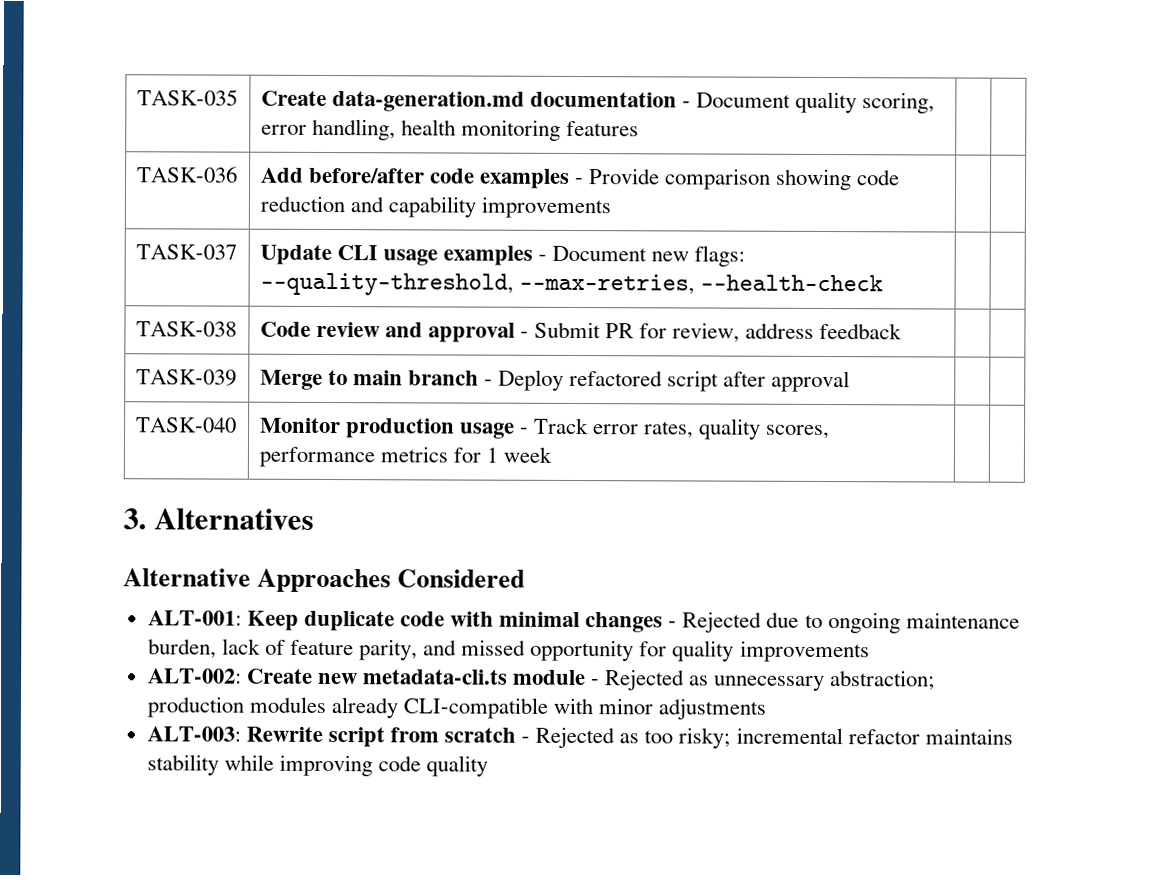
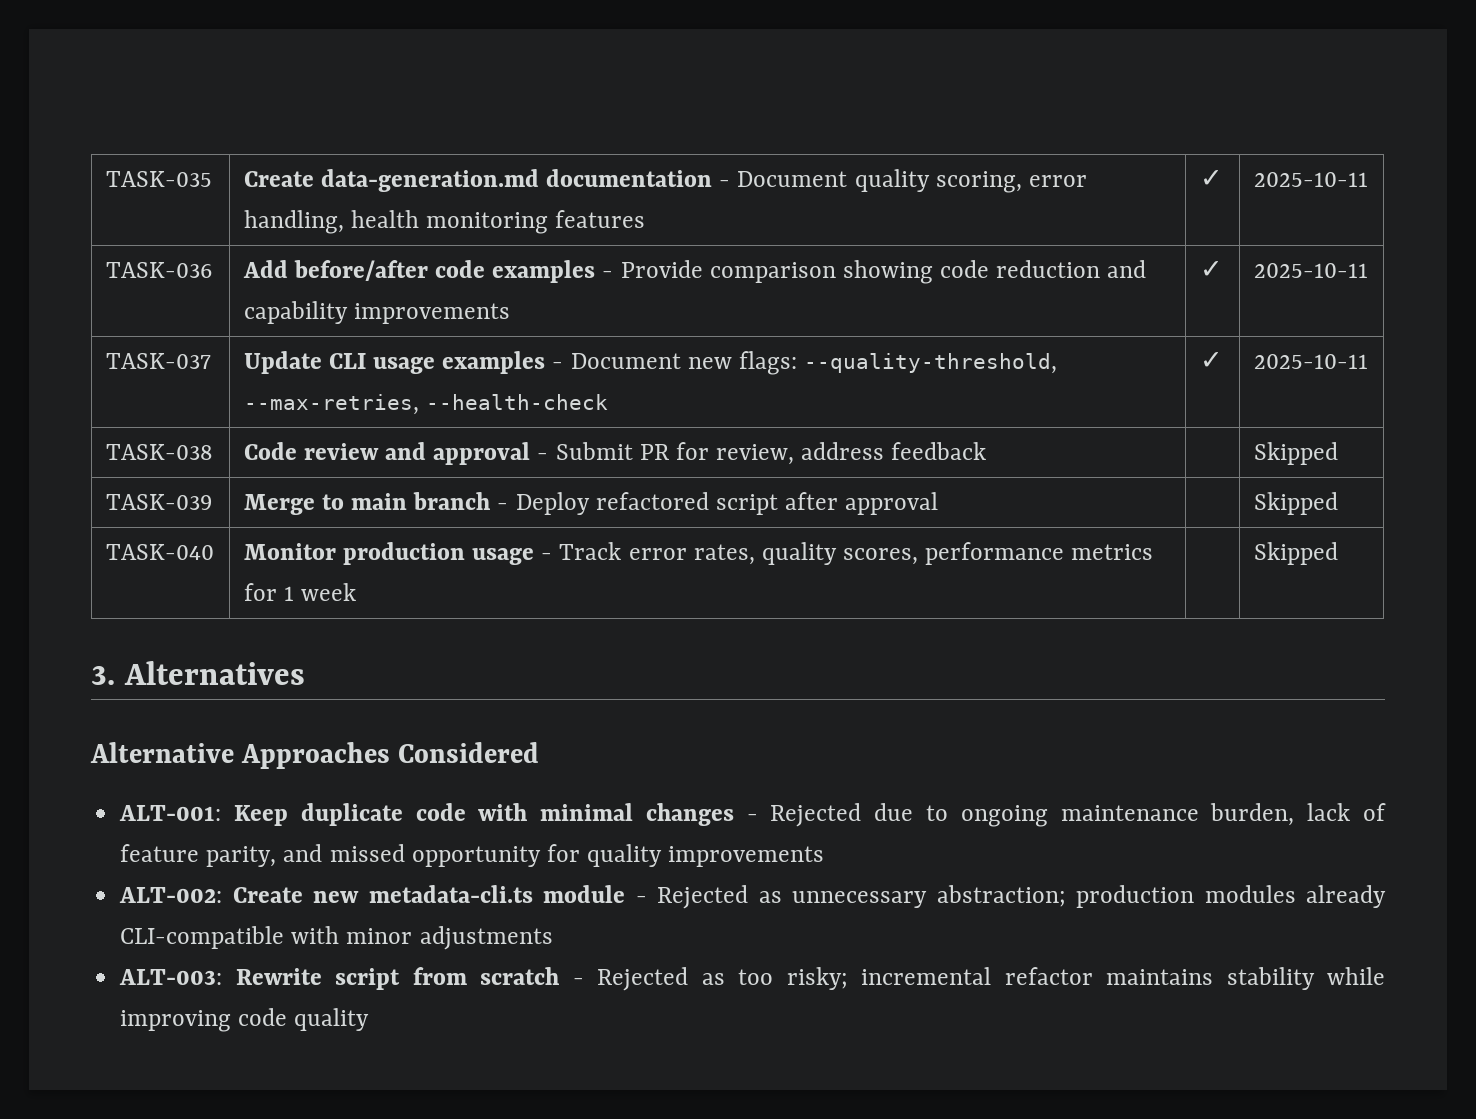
(640, 128) | -> [1199,170,1223,187] [1253,172,1368,187] ✓ | 2025-10-11
(611, 207) | -> [1199,261,1223,278] [1253,263,1368,278] ✓ | 2025-10-11
(883, 283) | -> [1199,352,1223,369] [1253,354,1368,369] ✓ | 2025-10-11
(903, 331) none -> [1253,442,1338,465] Skipped
(851, 381) none -> [1253,492,1338,515] Skipped
(553, 454) none -> [1253,542,1338,565] Skipped

